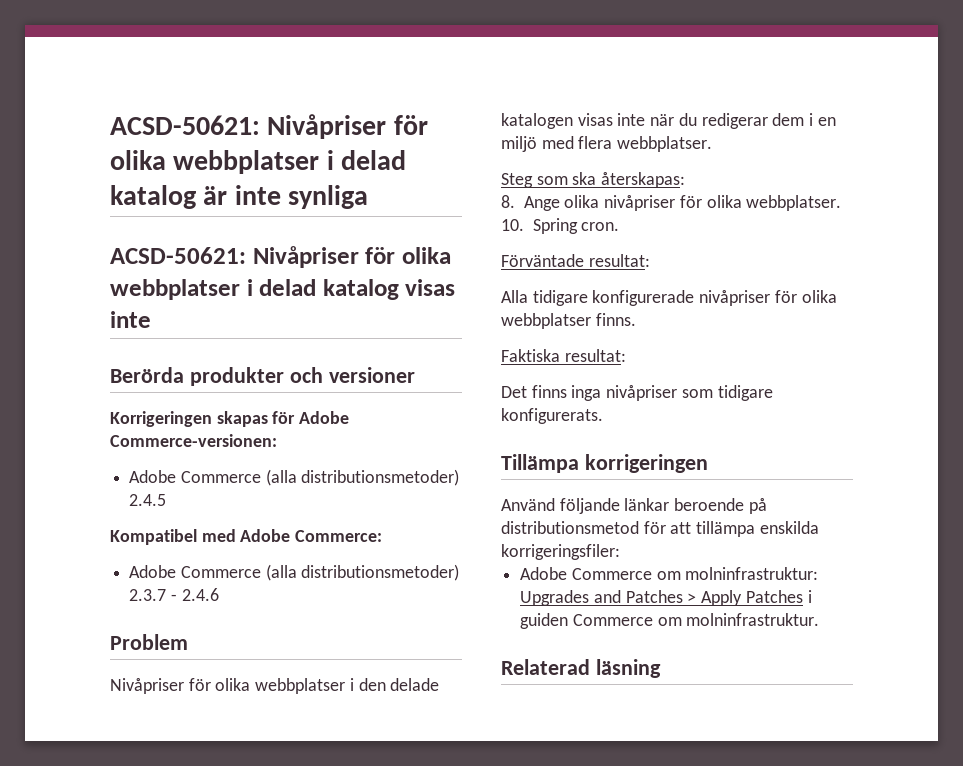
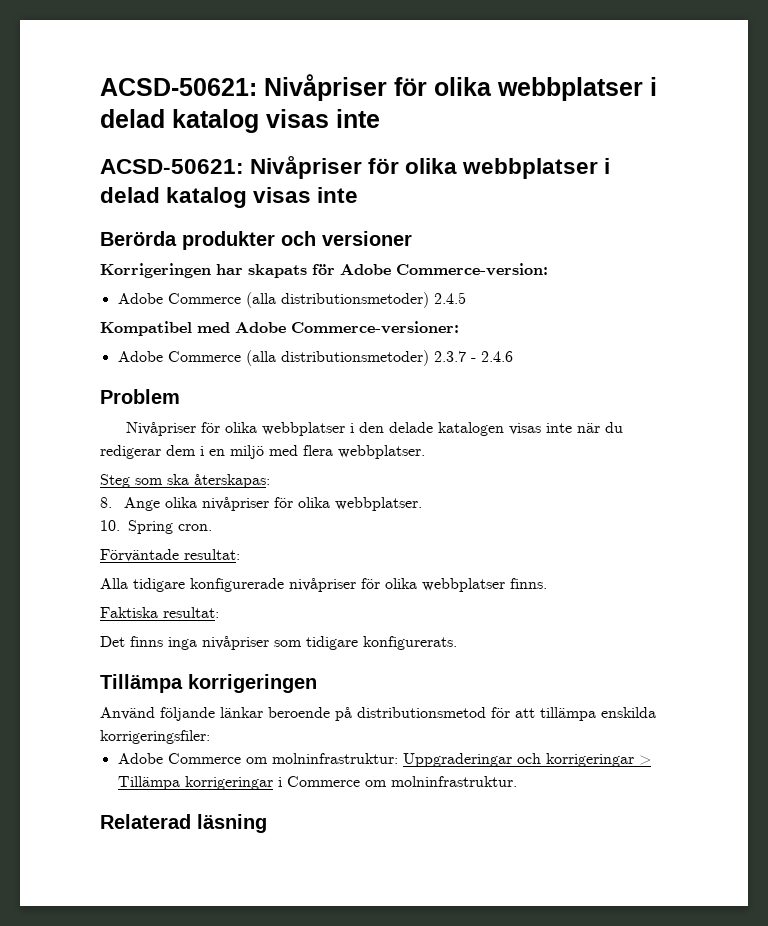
[110,114,428,139] [110,150,407,174] [110,185,369,209] ACSD-50621: Nivåpriser för olika webbplatser i delad katalog är inte synliga -> [100,74,657,101] [100,109,380,133] ACSD-50621: Nivåpriser för olika webbplatser i delad katalog visas inte
[216,411,268,427] skapas -> [216,264,307,278] har skapats
[110,434,277,447] Commerce-versionen: -> [396,263,548,276] Commerce-version:
[295,530,383,542] Commerce: -> [291,321,459,334] Commerce-versioner:
[520,590,812,606] [520,613,569,629] Upgrades and Patches > Apply Patches i guiden -> [402,753,651,767] [117,776,282,790] Uppgraderingar och korrigeringar > Tillämpa korrigeringar i

